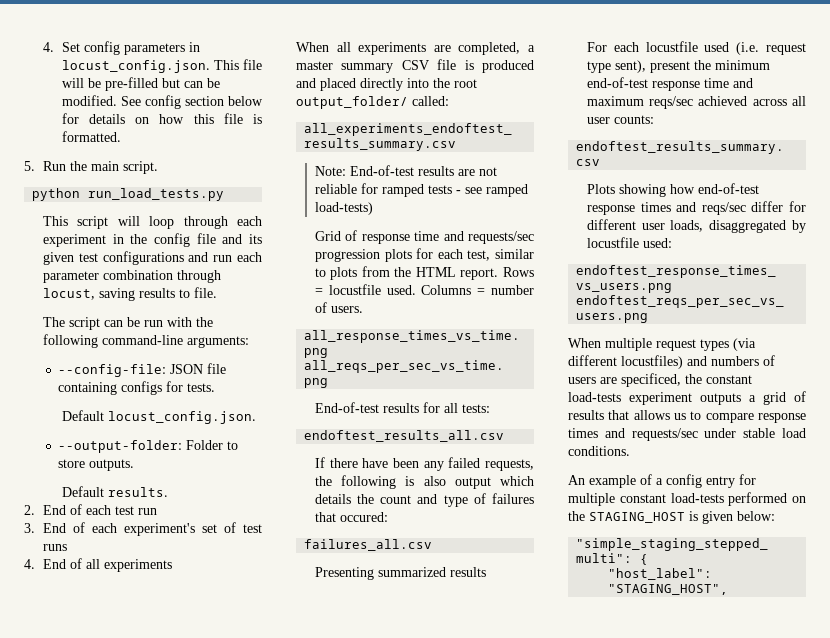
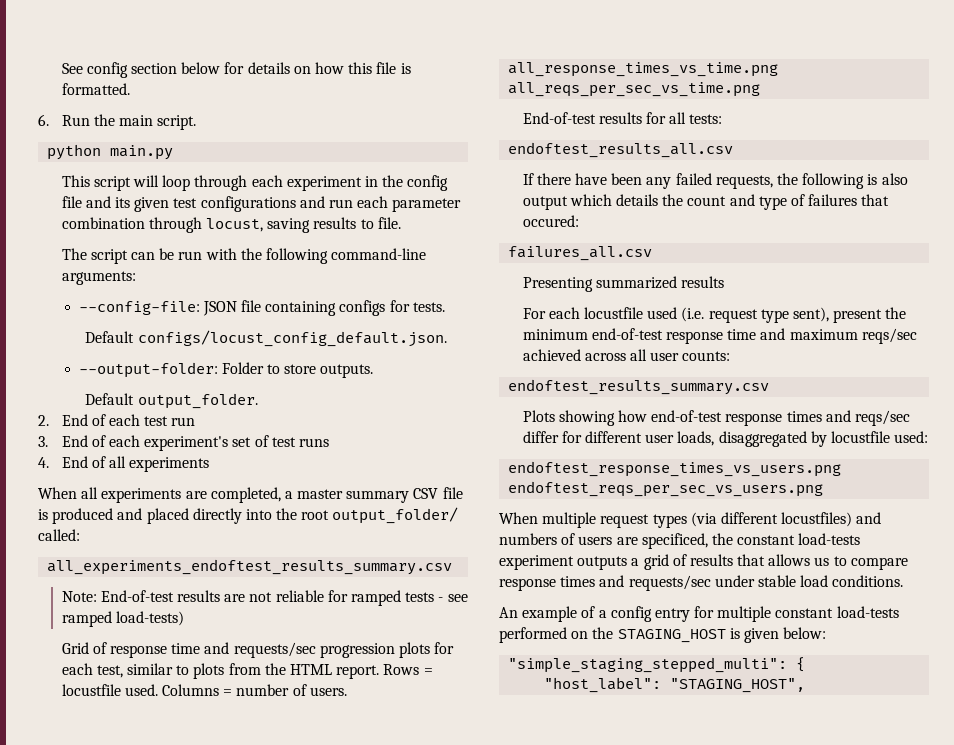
[42,41,200,55] [61,59,262,73] [61,77,220,91] [61,95,117,106] 4. Set config parameters in locust_config.json. This file will be pre-filled but can be modified. -> (61, 68) none
[24,161,35,171] 5. -> [38,114,49,126] 6.
[88,188,225,201] run_load_tests.py -> [110,145,174,160] main.py
[107,411,256,424] locust_config.json. -> [137,330,447,347] configs/locust_config_default.json.
[107,487,168,497] results. -> [137,393,258,409] output_folder.

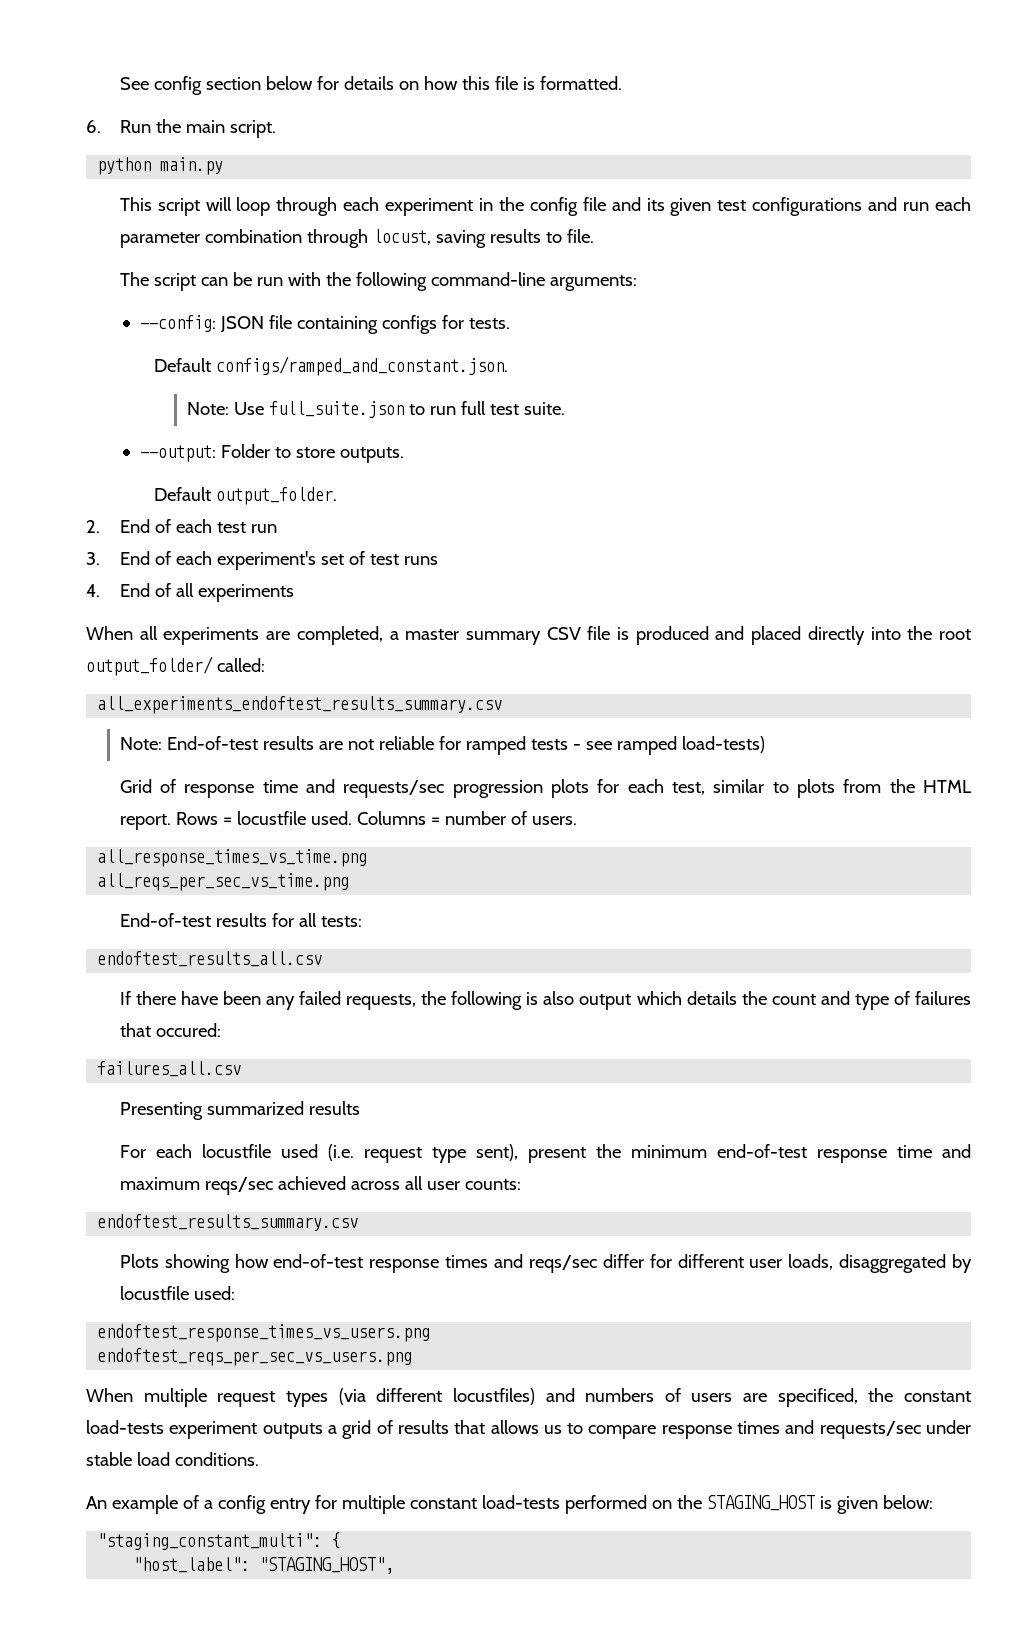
[78,301,200,315] --config-file: -> [140,315,217,332] --config:
[137,330,447,347] [78,362,218,378] configs/locust_config_default.json. // --output-folder: -> [215,356,508,376] [187,401,566,418] [140,445,217,462] configs/ramped_and_constant.json. // Note: Use full_suite.json to run full test suite. // --output:
[508,657,788,673] "simple_staging_stepped_multi": -> [97,1533,323,1550] "staging_constant_multi":

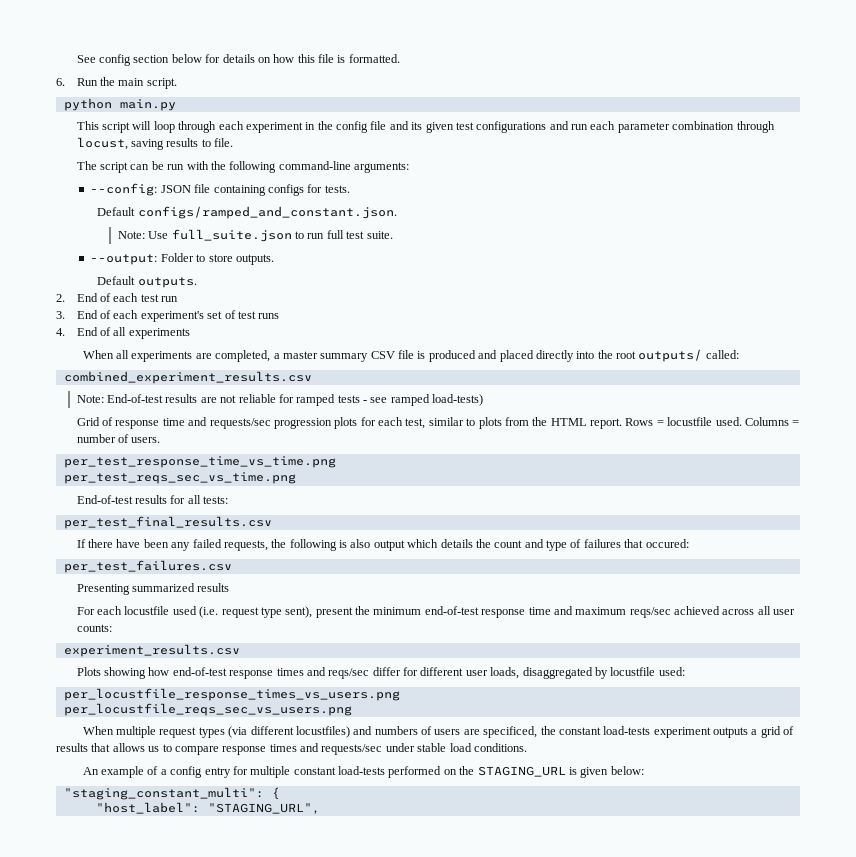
[215,487,337,505] output_folder. -> [137,277,197,288] outputs.
[86,656,213,676] output_folder/ -> [638,349,703,362] outputs/
[97,696,503,714] all_experiments_endoftest_results_summary.csv -> [63,371,312,384] combined_experiment_results.csv
[97,849,368,867] [97,873,350,891] all_response_times_vs_time.png // all_reqs_per_sec_vs_time.png -> [63,456,336,468] [63,472,296,484] per_test_response_time_vs_time.png // per_test_reqs_sec_vs_time.png
[97,951,323,967] endoftest_results_all.csv -> [63,516,272,529] per_test_final_results.csv
[97,1061,242,1077] failures_all.csv -> [63,560,232,573] per_test_failures.csv
[97,1214,359,1231] endoftest_results_summary.csv -> [63,644,240,657] experiment_results.csv
[97,1324,431,1342] [97,1348,413,1366] endoftest_response_times_vs_users.png // endoftest_reqs_per_sec_vs_users.png -> [63,688,400,701] [63,703,352,716] per_locustfile_response_times_vs_users.png // per_locustfile_reqs_sec_vs_users.png
[706,1495,815,1511] STAGING_HOST -> [477,766,566,777] STAGING_URL
[259,1557,395,1574] "STAGING_HOST", -> [207,803,320,814] "STAGING_URL",

